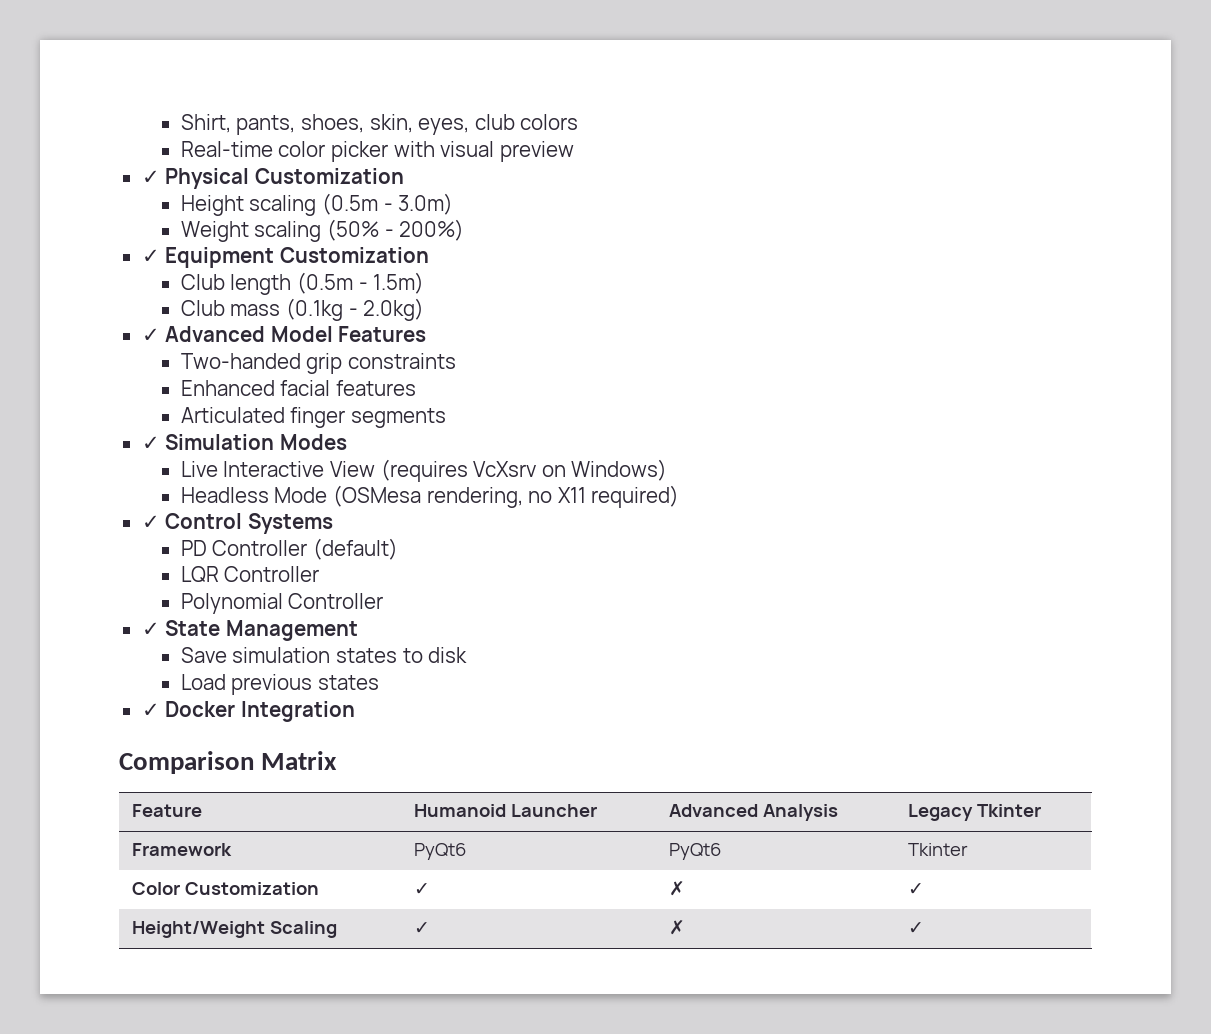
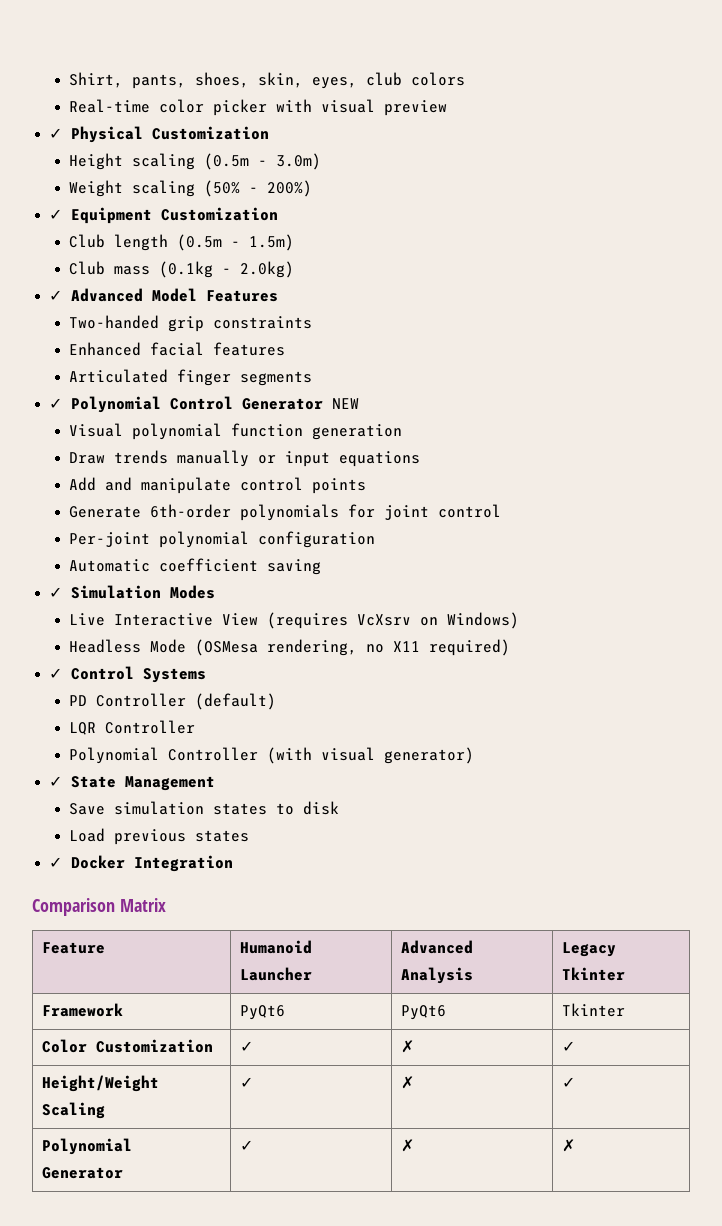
(446, 418) none -> [49,396,360,413] [68,423,402,440] [68,450,420,467] [68,477,366,494] [68,504,501,521] [68,531,375,548] [68,558,321,575] // ✓ Polynomial Control Generator NEW // Visual polynomial function generation // Draw trends manually or input equations // Add and manipulate control points // Generate 6th-order polynomials for joint control // Per-joint polynomial configuration // Automatic coefficient saving
(384, 601) none -> [266,747,474,764] (with visual generator)
(925, 928) none -> [41,1138,132,1155] [41,1167,123,1179] [239,1140,253,1151] [400,1139,414,1152] [561,1139,575,1152] // Polynomial Generator | ✓ | ✗ | ✗

